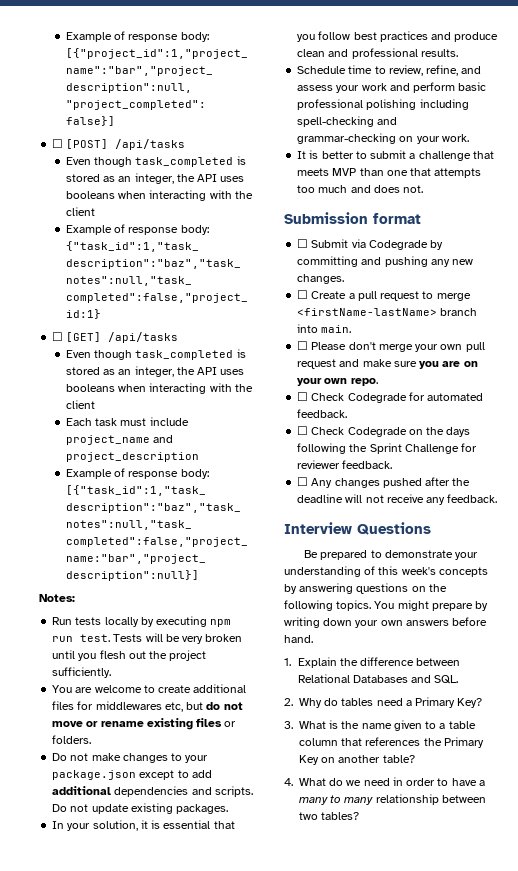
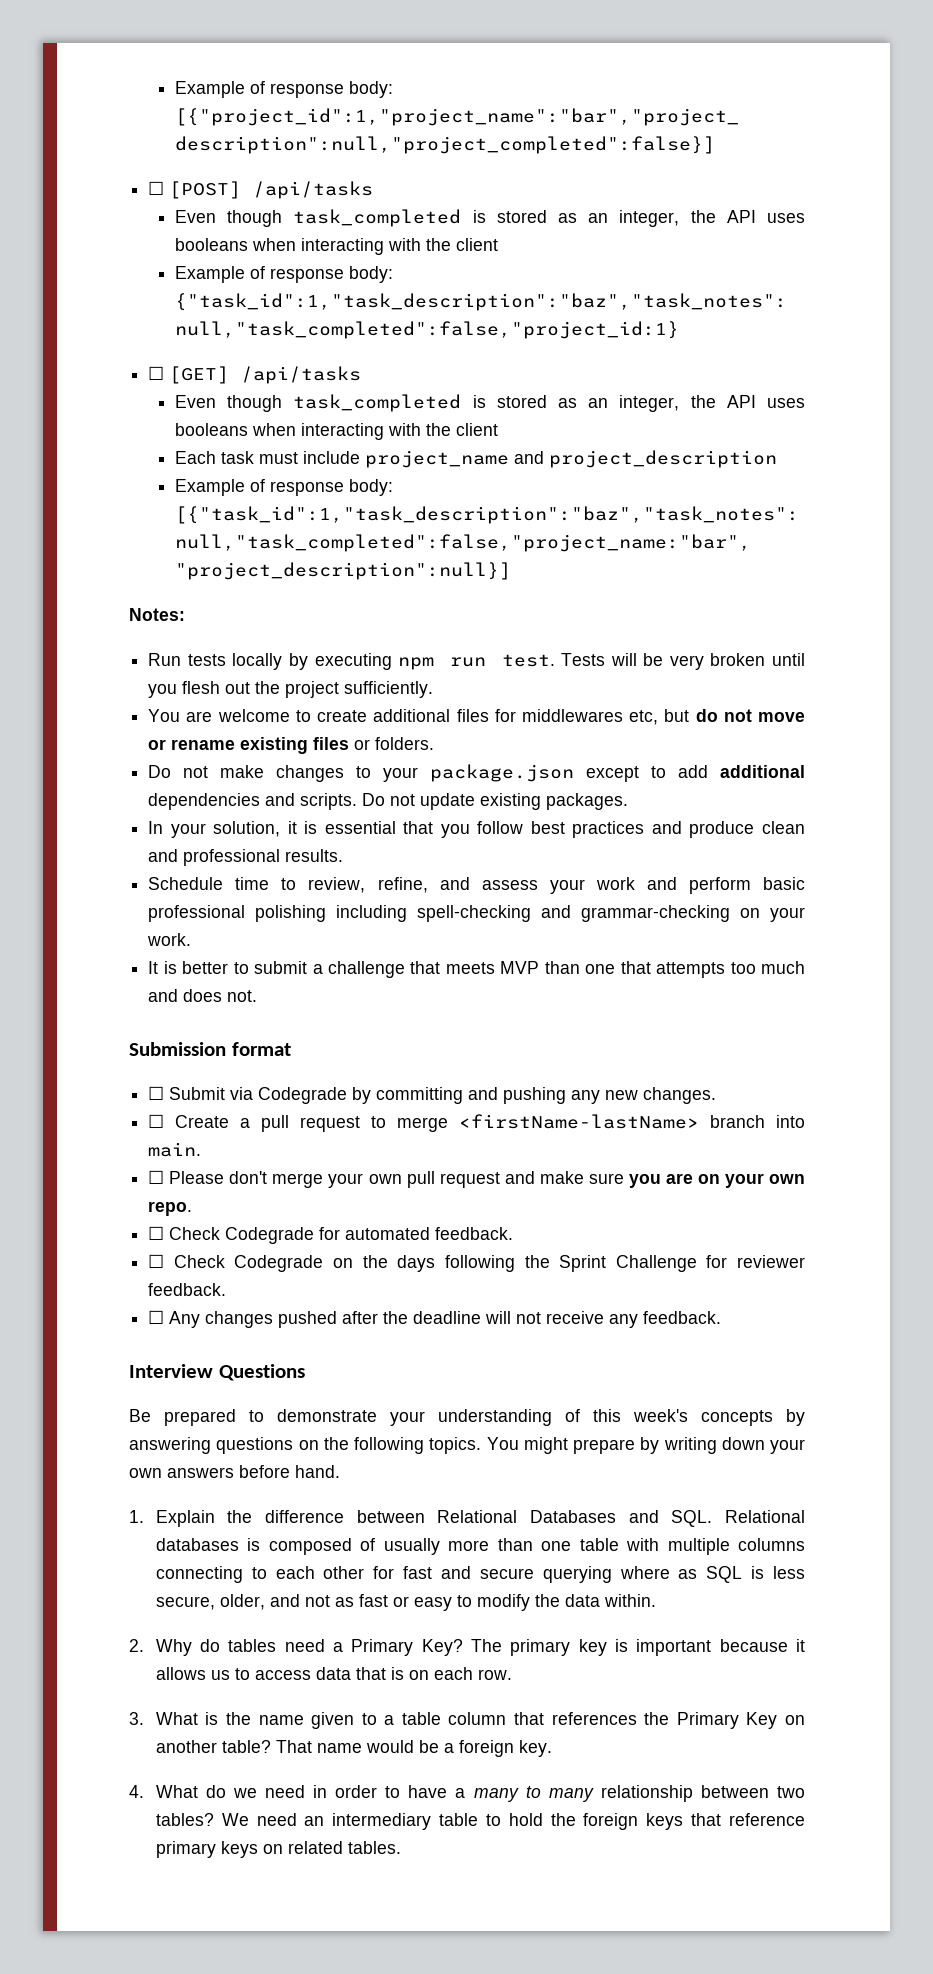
(459, 679) none -> [725,1510,805,1523] [155,1538,805,1555] [155,1566,805,1583] [155,1594,656,1611] Relational databases is composed of usually more than one table with multiple columns connecting to each other for fast and secure querying where as SQL is less secure, older, and not as fast or easy to modify the data within.
(483, 703) none -> [471,1639,805,1656] [155,1667,512,1680] The primary key is important because it allows us to access data that is on each row.
(415, 759) none -> [275,1740,552,1757] That name would be a foreign key.
(360, 816) none -> [221,1813,805,1830] [155,1841,401,1858] We need an intermediary table to hold the foreign keys that reference primary keys on related tables.

